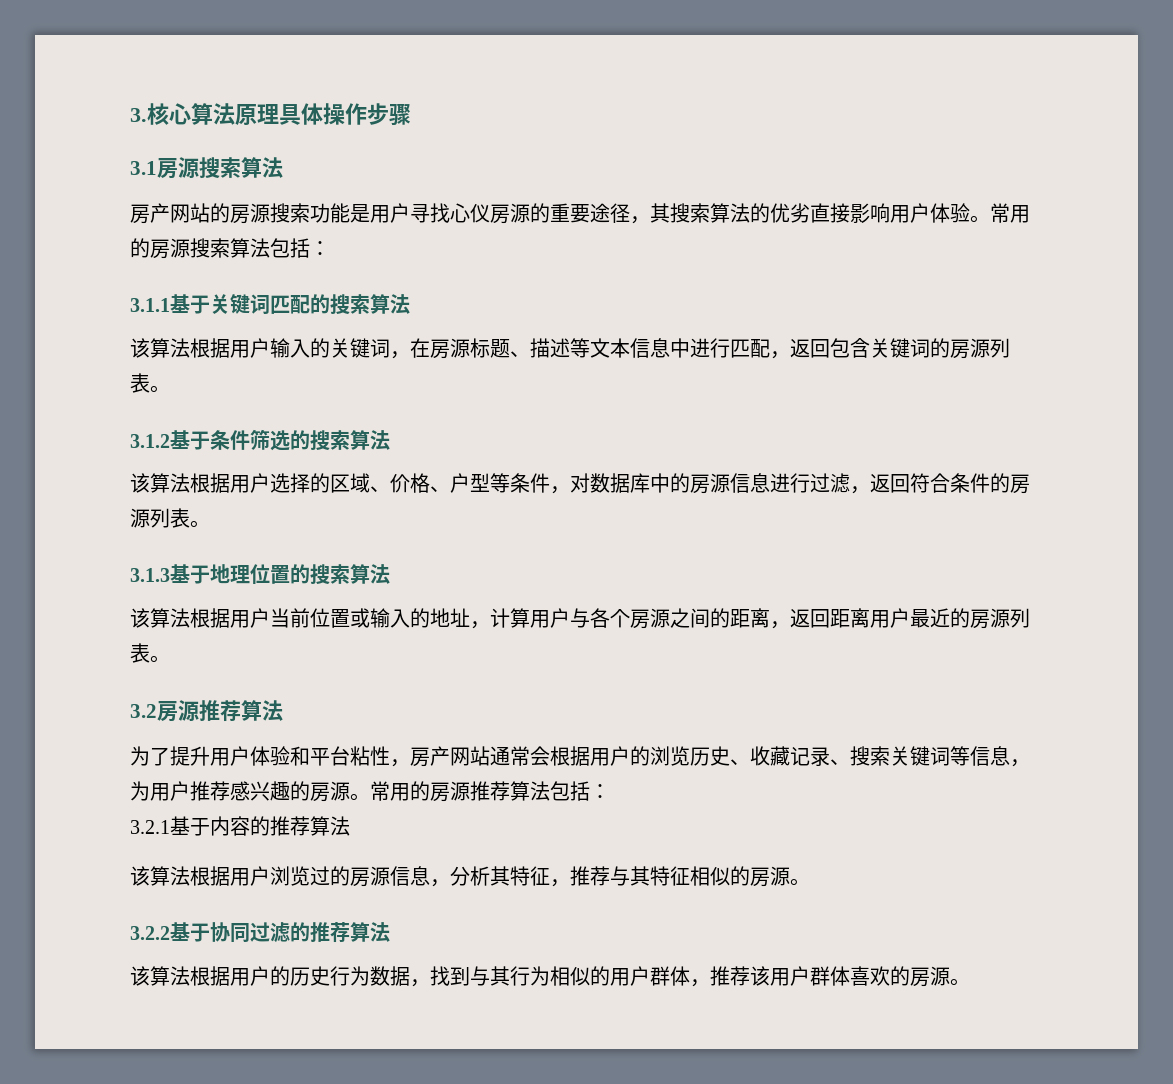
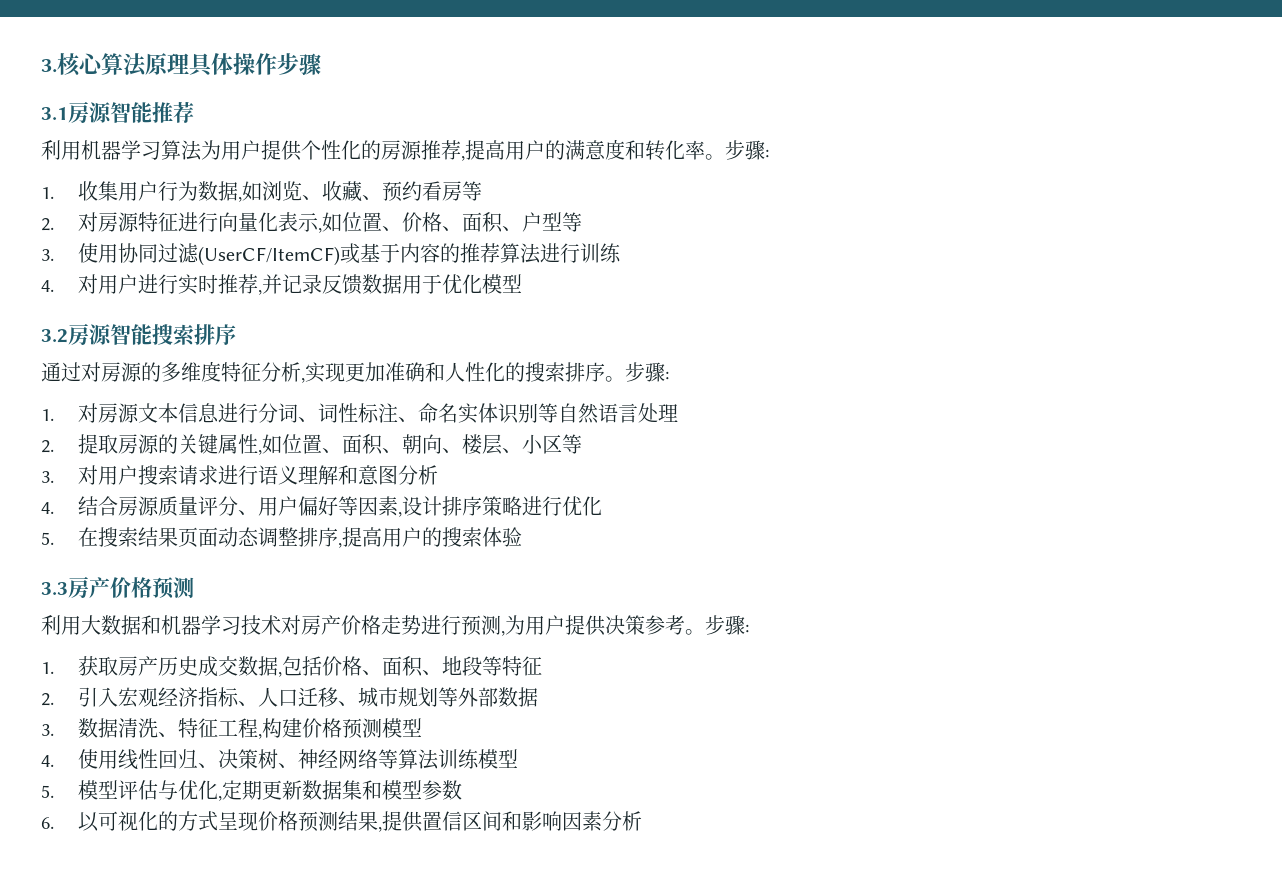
[199,157,283,179] [130,203,1030,224] [130,238,330,259] [130,294,410,315] [130,338,1010,359] [130,373,170,393] [130,429,390,451] [130,473,1030,494] [130,508,210,528] [130,564,390,585] [130,608,1030,629] [130,643,170,663] [130,700,283,722] [130,746,1030,767] [130,781,610,802] [130,820,170,834] 搜索算法 // 房产网站的房源搜索功能是用户寻找心仪房源的重要途径，其搜索算法的优劣直接影响用户体验。常用的房源搜索算法包括： // 3.1.1基于关键词匹配的搜索算法 // 该算法根据用户输入的关键词，在房源标题、描述等文本信息中进行匹配，返回包含关键词的房源列表。 // 3.1.2基于条件筛选的搜索算法 // 该算法根据用户选择的区域、价格、户型等条件，对数据库中的房源信息进行过滤，返回符合条件的房源列表。 // 3.1.3基于地理位置的搜索算法 // 该算法根据用户当前位置或输入的地址，计算用户与各个房源之间的距离，返回距离用户最近的房源列表。 // 3.2房源推荐算法 // 为了提升用户体验和平台粘性，房产网站通常会根据用户的浏览历史、收藏记录、搜索关键词等信息，为用户推荐感兴趣的房源。常用的房源推荐算法包括： // 3.2.1 -> [110,101,194,123] [41,139,769,161] [41,181,482,202] [41,212,582,233] [41,243,360,266] 智能推荐 // 利用机器学习算法为用户提供个性化的房源推荐,提高用户的满意度和转化率。步骤: // 1.收集用户行为数据,如浏览、收藏、预约看房等 // 2.对房源特征进行向量化表示,如位置、价格、面积、户型等 // 3.使用协同过滤(UserCF/ItemCF)或
[130,866,810,887] [130,922,390,943] [130,966,970,987] // 该算法根据用户浏览过的房源信息，分析其特征，推荐与其特征相似的房源。 // 3.2.2基于协同过滤的推荐算法 // 该算法根据用户的历史行为数据，找到与其行为相似的用户群体，推荐该用户群体喜欢的房源。 -> [539,243,621,263] [41,274,522,295] [41,323,236,346] [41,361,669,383] [41,403,678,424] [41,434,582,455] [41,465,438,485] [41,496,602,517] [41,527,522,548] [41,576,194,599] [41,615,749,636] [41,656,542,677] [41,687,538,708] [41,718,422,739] [41,749,518,770] [41,780,462,801] [41,811,642,832] 进行训练 // 4.对用户进行实时推荐,并记录反馈数据用于优化模型 // 3.2房源智能搜索排序 // 通过对房源的多维度特征分析,实现更加准确和人性化的搜索排序。步骤: // 1.对房源文本信息进行分词、词性标注、命名实体识别等自然语言处理 // 2.提取房源的关键属性,如位置、面积、朝向、楼层、小区等 // 3.对用户搜索请求进行语义理解和意图分析 // 4.结合房源质量评分、用户偏好等因素,设计排序策略进行优化 // 5.在搜索结果页面动态调整排序,提高用户的搜索体验 // 3.3房产价格预测 // 利用大数据和机器学习技术对房产价格走势进行预测,为用户提供决策参考。步骤: // 1.获取房产历史成交数据,包括价格、面积、地段等特征 // 2.引入宏观经济指标、人口迁移、城市规划等外部数据 // 3.数据清洗、特征工程,构建价格预测模型 // 4.使用线性回归、决策树、神经网络等算法训练模型 // 5.模型评估与优化,定期更新数据集和模型参数 // 6.以可视化的方式呈现价格预测结果,提供置信区间和影响因素分析

